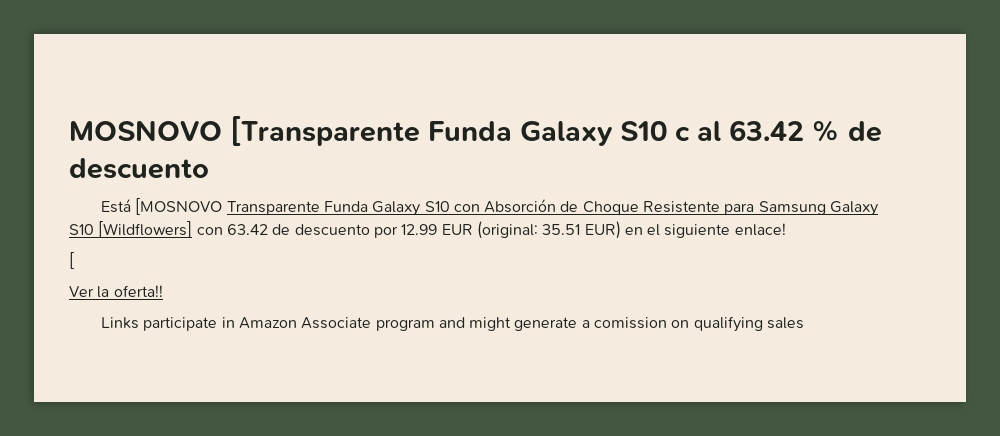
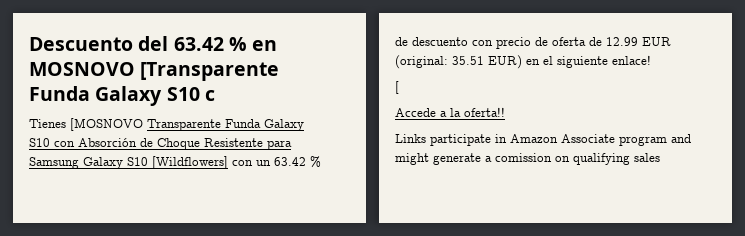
(69, 130) none -> [29,36,278,51] Descuento del 63.42 % en
[697,120,882,142] [69,158,209,179] [100,199,131,213] al 63.42 % de descuento // Está -> [29,119,66,128] // Tienes
[226,224,398,238] 63.42 de descuento por -> [256,156,321,168] [395,37,602,49] un 63.42 % de descuento con precio de oferta de
[69,286,94,297] Ver -> [395,108,447,117] Accede a

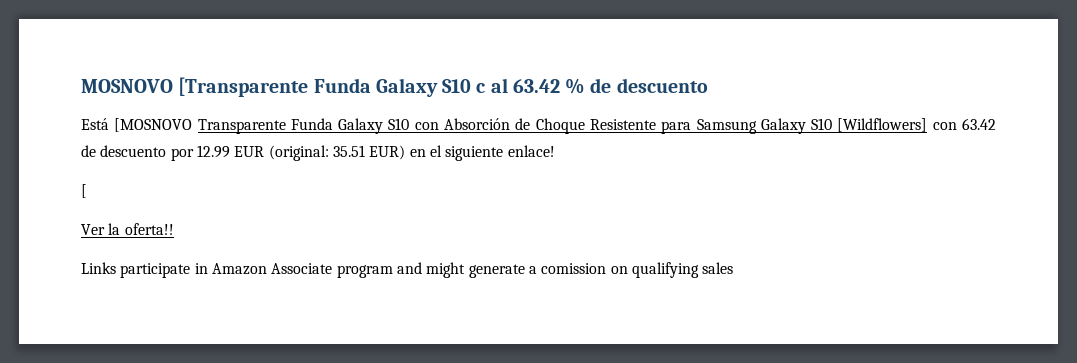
[29,36,278,51] Descuento del 63.42 % en -> (81, 86) none
[29,119,66,128] // Tienes -> [490,78,708,94] [81,118,109,130] al 63.42 % de descuento // Está
[256,156,321,168] [395,37,602,49] un 63.42 % de descuento con precio de oferta de -> [961,118,996,130] [81,145,194,161] 63.42 de descuento por
[395,108,447,117] Accede a -> [81,224,105,235] Ver

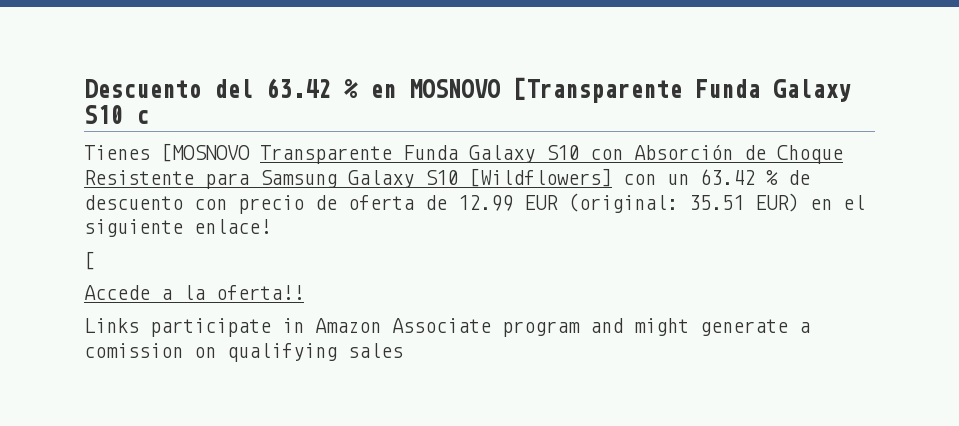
(81, 86) none -> [84,78,396,98] Descuento del 63.42 % en
[490,78,708,94] [81,118,109,130] al 63.42 % de descuento // Está -> [84,145,150,160] // Tienes
[961,118,996,130] [81,145,194,161] 63.42 de descuento por -> [667,169,810,185] [84,195,447,214] un 63.42 % de descuento con precio de oferta de
[81,224,105,235] Ver -> [84,285,172,300] Accede a

